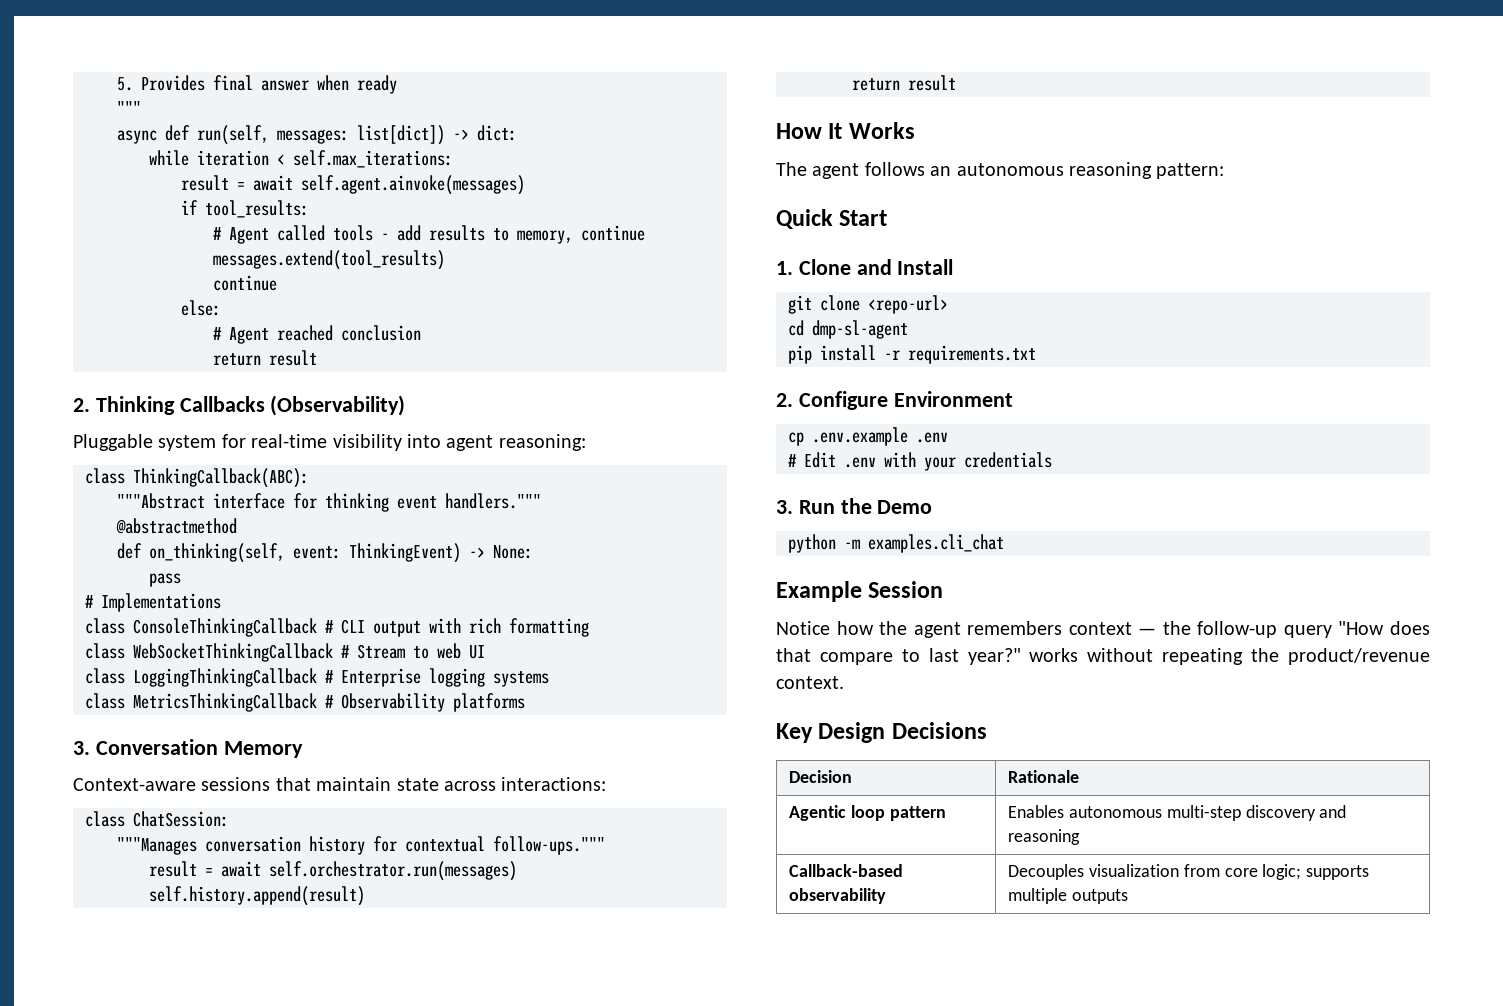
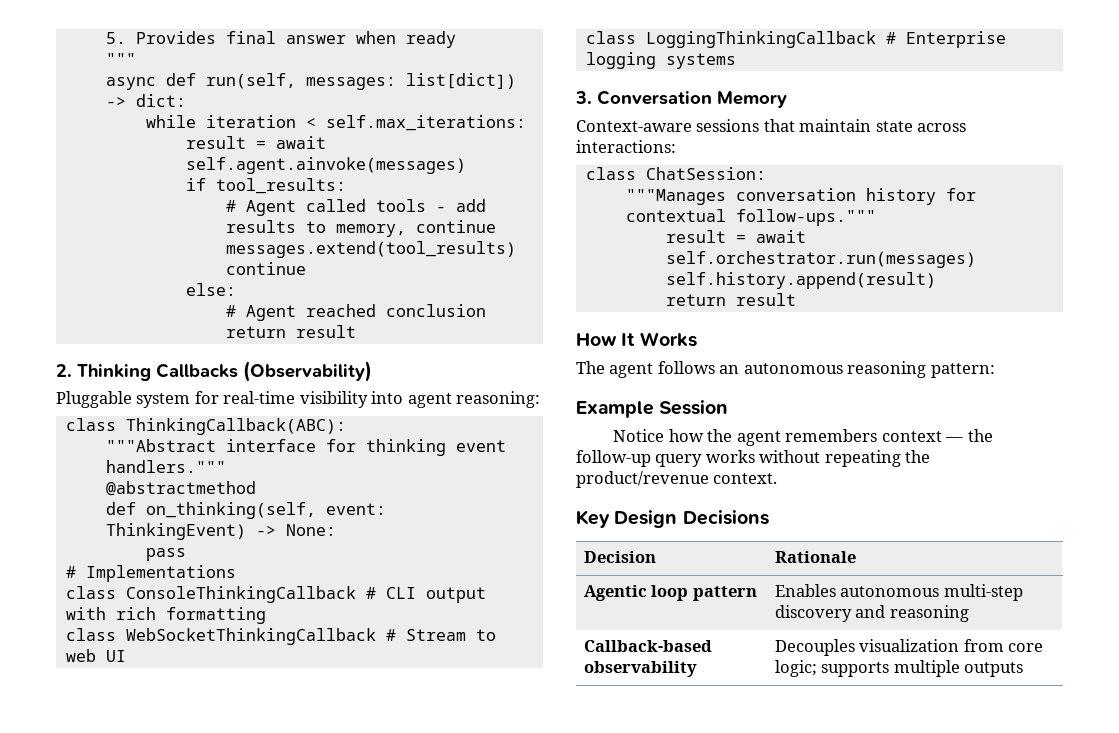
[85,693,525,712] // class MetricsThinkingCallback # Observability platforms -> (736, 61) none
[776,209,888,229] [776,259,954,275] [788,295,948,314] [788,320,908,339] [788,345,1036,364] [776,391,1013,410] [788,427,948,446] [788,452,1052,471] [776,498,933,514] [788,534,1004,553] // Quick Start // 1. Clone and Install // git clone <repo-url> // cd dmp-sl-agent // pip install -r requirements.txt // 2. Configure Environment // cp .env.example .env // # Edit .env with your credentials // 3. Run the Demo // python -m examples.cli_chat -> (995, 370) none
[1338,621,1430,635] [776,648,1021,665] "How does that compare to last year?" -> (703, 460) none

